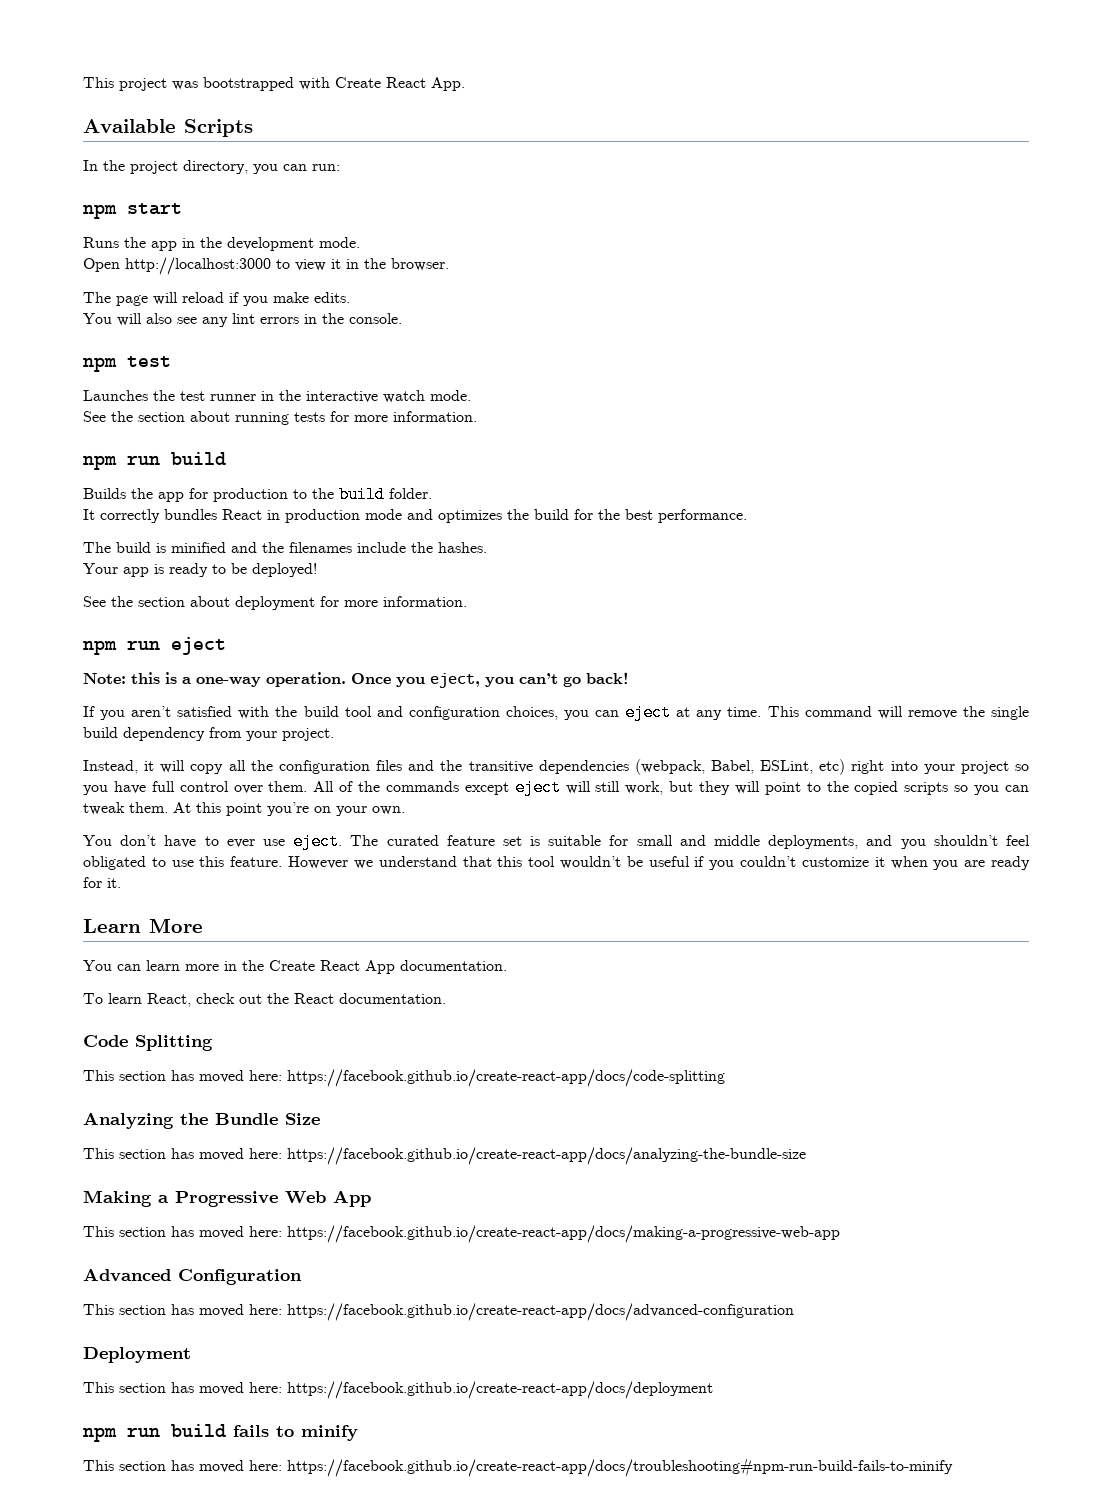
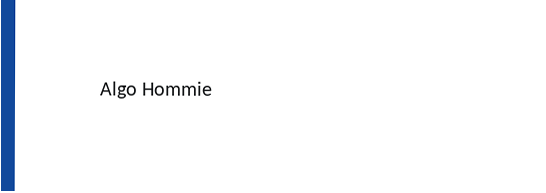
[83,77,465,91] [83,119,253,137] [83,160,340,174] [83,203,182,219] [83,237,360,251] [83,257,449,275] [83,292,350,306] [83,313,402,327] [83,356,171,372] [83,390,471,403] [83,411,477,425] [83,452,226,470] [83,486,432,503] [83,509,747,523] [83,542,487,553] [83,563,317,577] [83,596,467,610] [83,637,226,655] [83,672,629,688] [83,704,1030,721] [83,727,334,741] [83,759,1029,775] [83,779,1029,796] [83,802,405,816] [83,833,1030,850] [83,856,1031,870] [83,877,121,888] [83,918,203,933] [83,960,507,974] [83,993,446,1007] [83,1035,213,1051] [83,1069,725,1087] [83,1112,320,1129] [83,1147,806,1165] [83,1190,371,1207] [83,1225,840,1243] [83,1268,302,1285] [83,1303,794,1321] [83,1347,191,1363] [83,1381,713,1399] [83,1424,358,1442] [83,1457,953,1477] This project was bootstrapped with Create React App. // Available Scripts // In the project directory, you can run: // npm start // Runs the app in the development mode. // Open http://localhost:3000 to view it in the browser. // The page will reload if you make edits. // You will also see any lint errors in the console. // npm test // Launches the test runner in the interactive watch mode. // See the section about running tests for more information. // npm run build // Builds the app for production to the build folder. // It correctly bundles React in production mode and optimizes the build for the best performance. // The build is minified and the filenames include the hashes. // Your app is ready to be deployed! // See the section about deployment for more information. // npm run eject // Note: this is a one-way operation. Once you eject, you can’t go back! // If you aren’t satisfied with the build tool and configuration choices, you can eject at any time. This command will remove the single build dependency from your project. // Instead, it will copy all the configuration files and the transitive dependencies (webpack, Babel, ESLint, etc) right into your project so you have full control over them. All of the commands except eject will still work, but they will point to the copied scripts so you can tweak them. At this point you’re on your own. // You don’t have to ever use eject. The curated feature set is suitable for small and middle deployments, and you shouldn’t feel obligated to use this feature. However we understand that this tool wouldn’t be useful if you couldn’t customize it when you are ready for it. // Learn More // You can learn more in the Create React App documentation. // To learn React, check out the React documentation. // Code Splitting // This section has moved here: https://facebook.github.io/create-react-app/docs/code-splitting // Analyzing the Bundle Size // This section has moved here: https://facebook.github.io/create-react-app/docs/analyzing-the-bundle-size // Making a Progressive Web App // This section has moved here: https://facebook.github.io/create-react-app/docs/making-a-progressive-web-app // Advanced Configuration // This section has moved here: https://facebook.github.io/create-react-app/docs/advanced-configuration // Deployment // This section has moved here: https://facebook.github.io/create-react-app/docs/deployment // npm run build fails to minify // This section has moved here: https://facebook.github.io/create-react-app/docs/troubleshooting#npm-run-build-fails-to-minify -> [99,81,214,99] Algo Hommie

